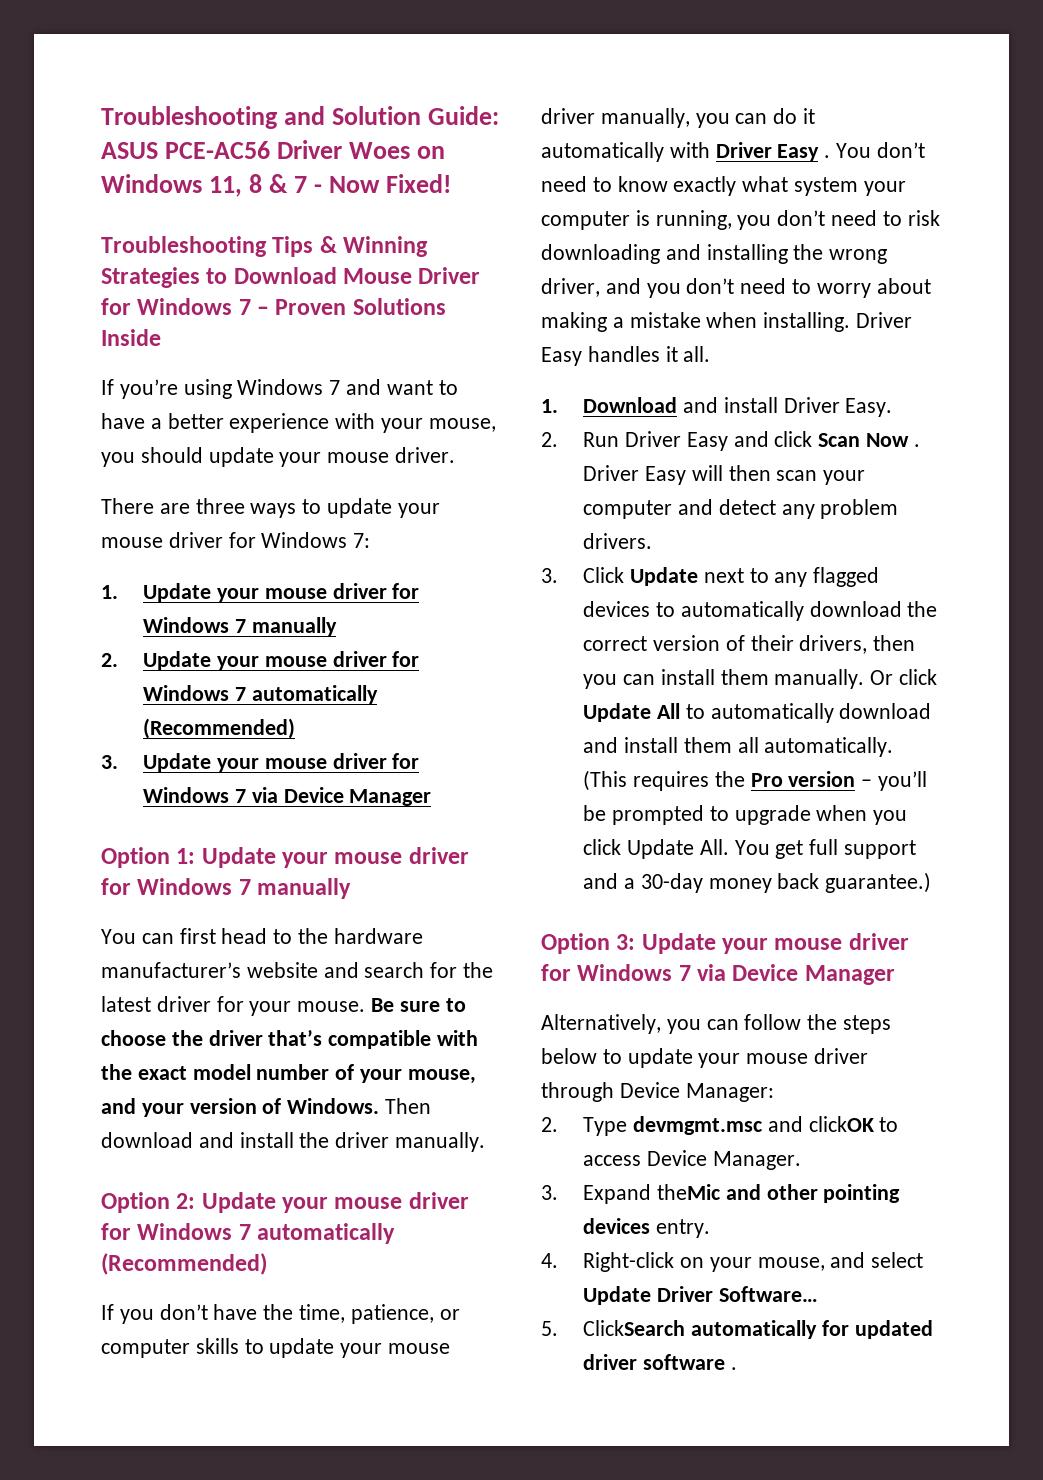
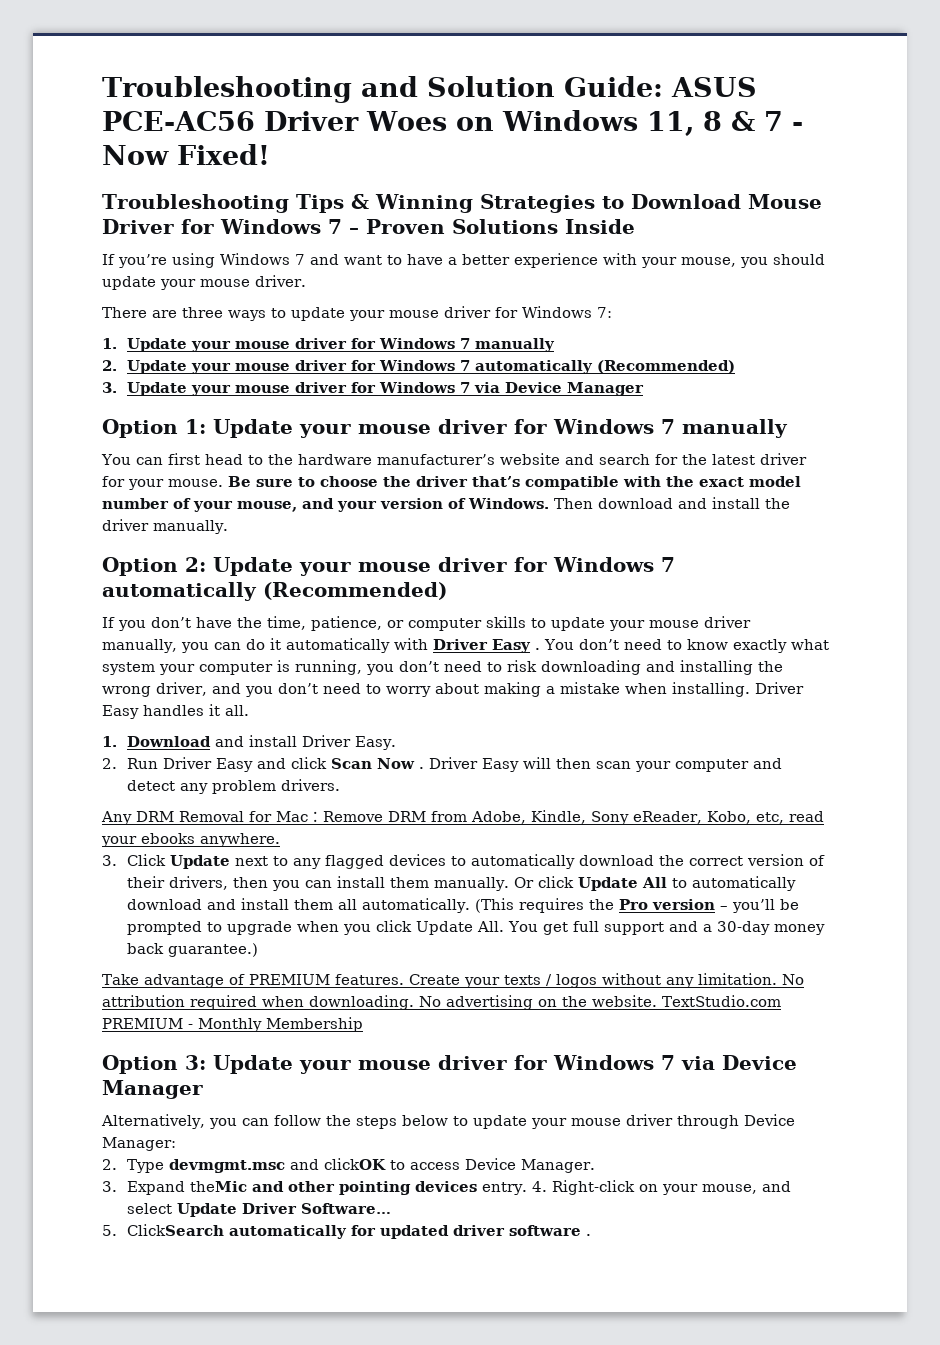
(653, 541) none -> [101,810,824,825] [101,833,280,847] // Any DRM Removal for Mac：Remove DRM from Adobe, Kindle, Sony eReader, Kobo, etc, read your ebooks anywhere.
(932, 882) none -> [102,973,804,988] [102,995,781,1010] [102,1017,363,1032] // Take advantage of PREMIUM features. Create your texts / logos without any limitation. No attribution required when downloading. No advertising on the website. TextStudio.com PREMIUM - Monthly Membership
(710, 1228) // -> (528, 1188) none

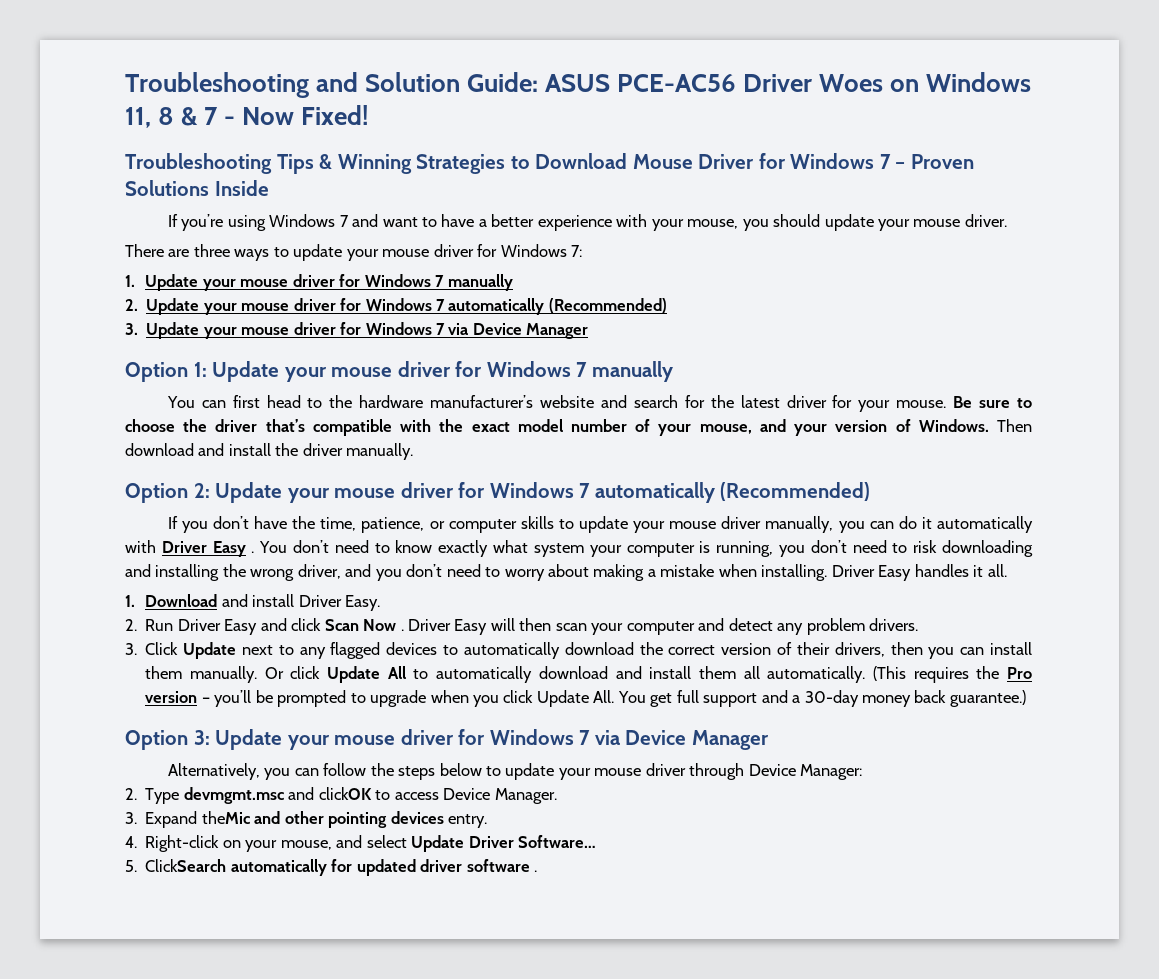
[101,810,824,825] [101,833,280,847] // Any DRM Removal for Mac：Remove DRM from Adobe, Kindle, Sony eReader, Kobo, etc, read your ebooks anywhere. -> (919, 624) none
[102,973,804,988] [102,995,781,1010] [102,1017,363,1032] // Take advantage of PREMIUM features. Create your texts / logos without any limitation. No attribution required when downloading. No advertising on the website. TextStudio.com PREMIUM - Monthly Membership -> (1026, 698) none
(528, 1188) none -> (488, 821) //

